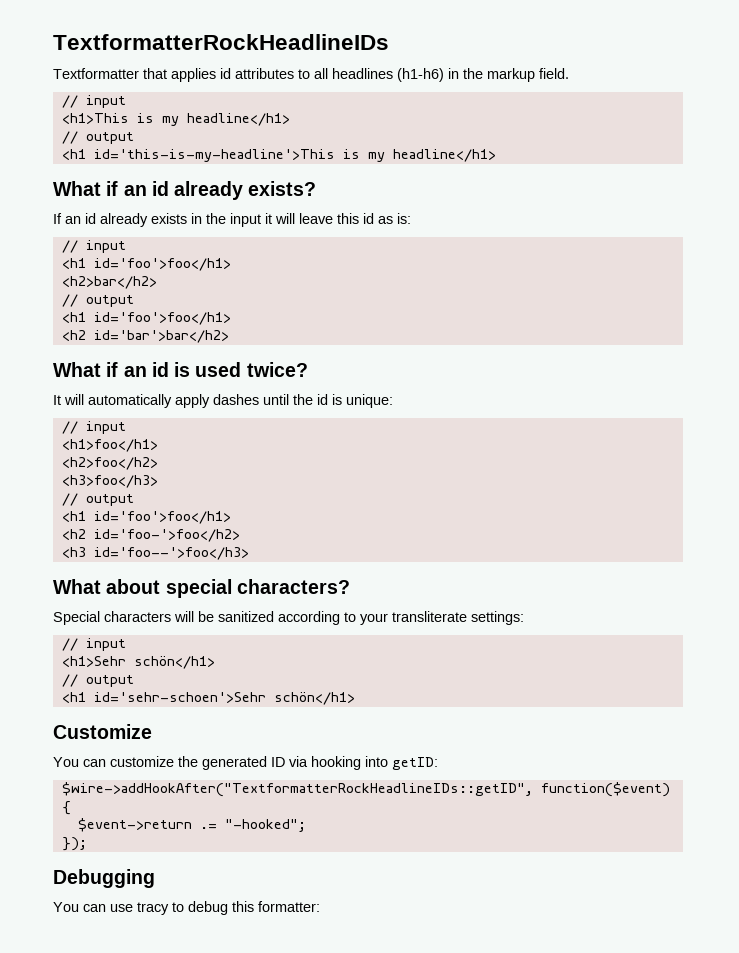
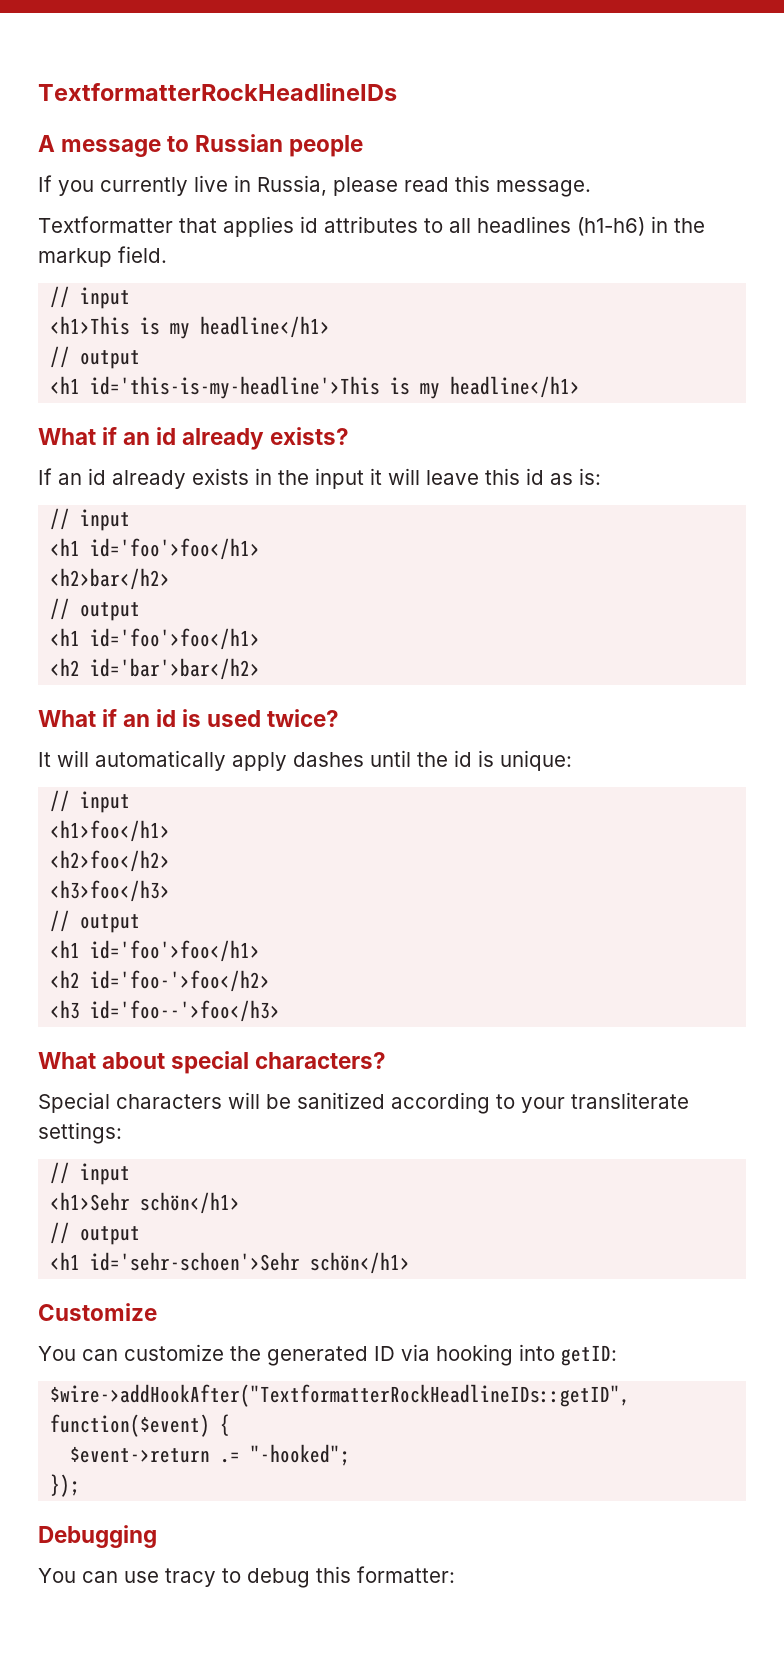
(389, 42) none -> [38,134,364,157] [38,175,591,197] // A message to Russian people // If you currently live in Russia, please read this message.

